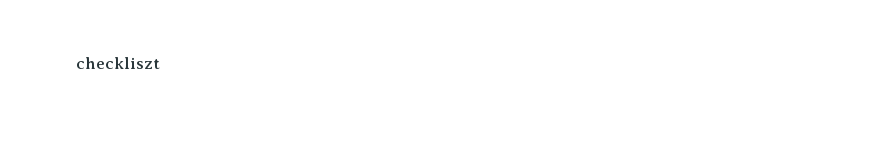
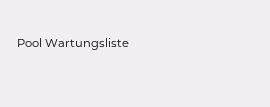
[76,57,160,69] checkliszt -> [17,38,130,50] Pool Wartungsliste

